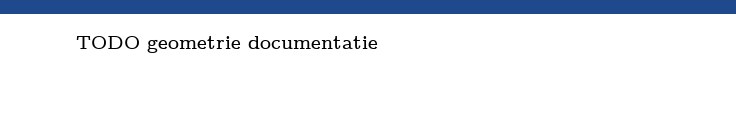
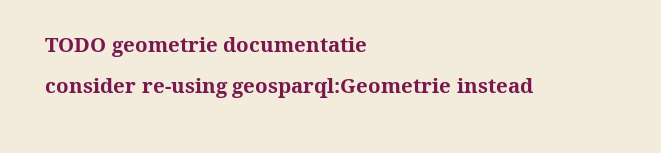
(378, 42) none -> [45,78,534,98] // consider re-using geosparql:Geometrie instead

